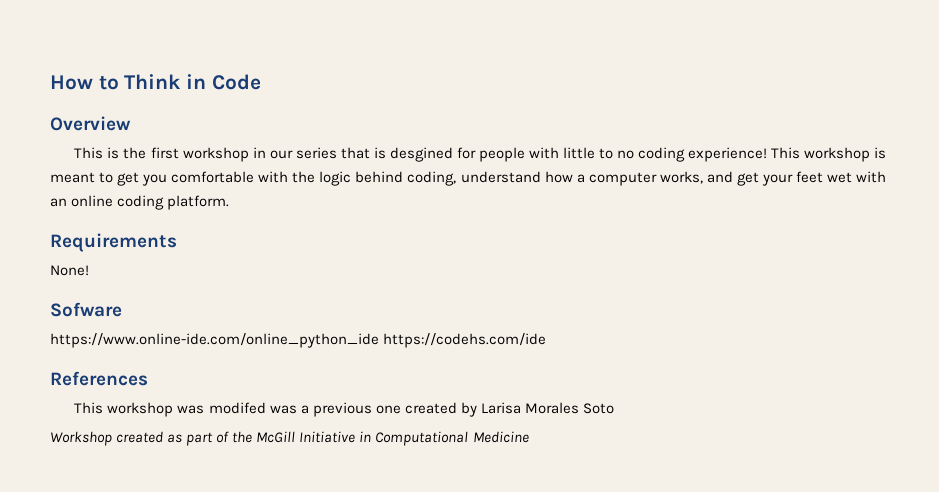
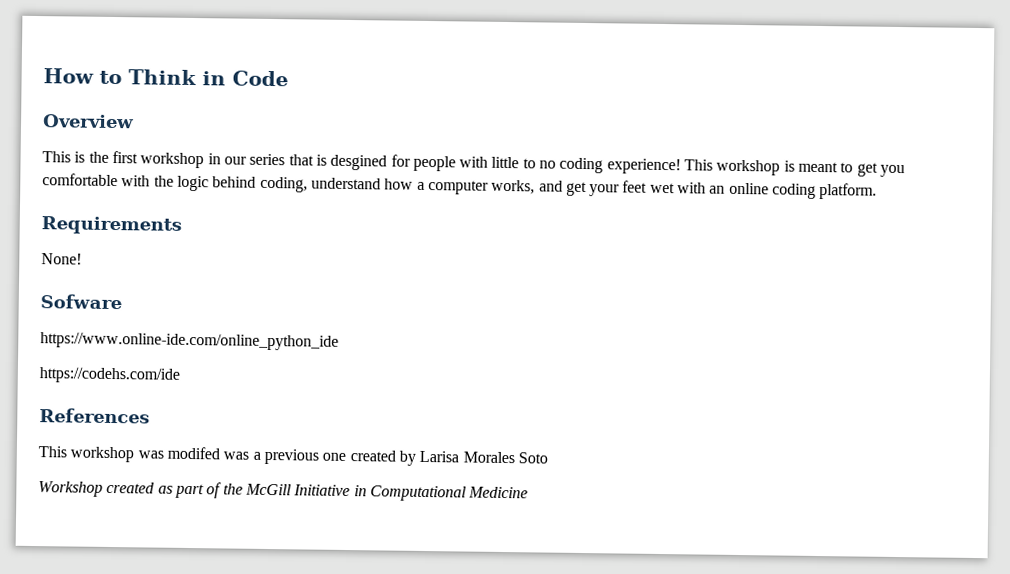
(379, 340) none -> (339, 341) //

